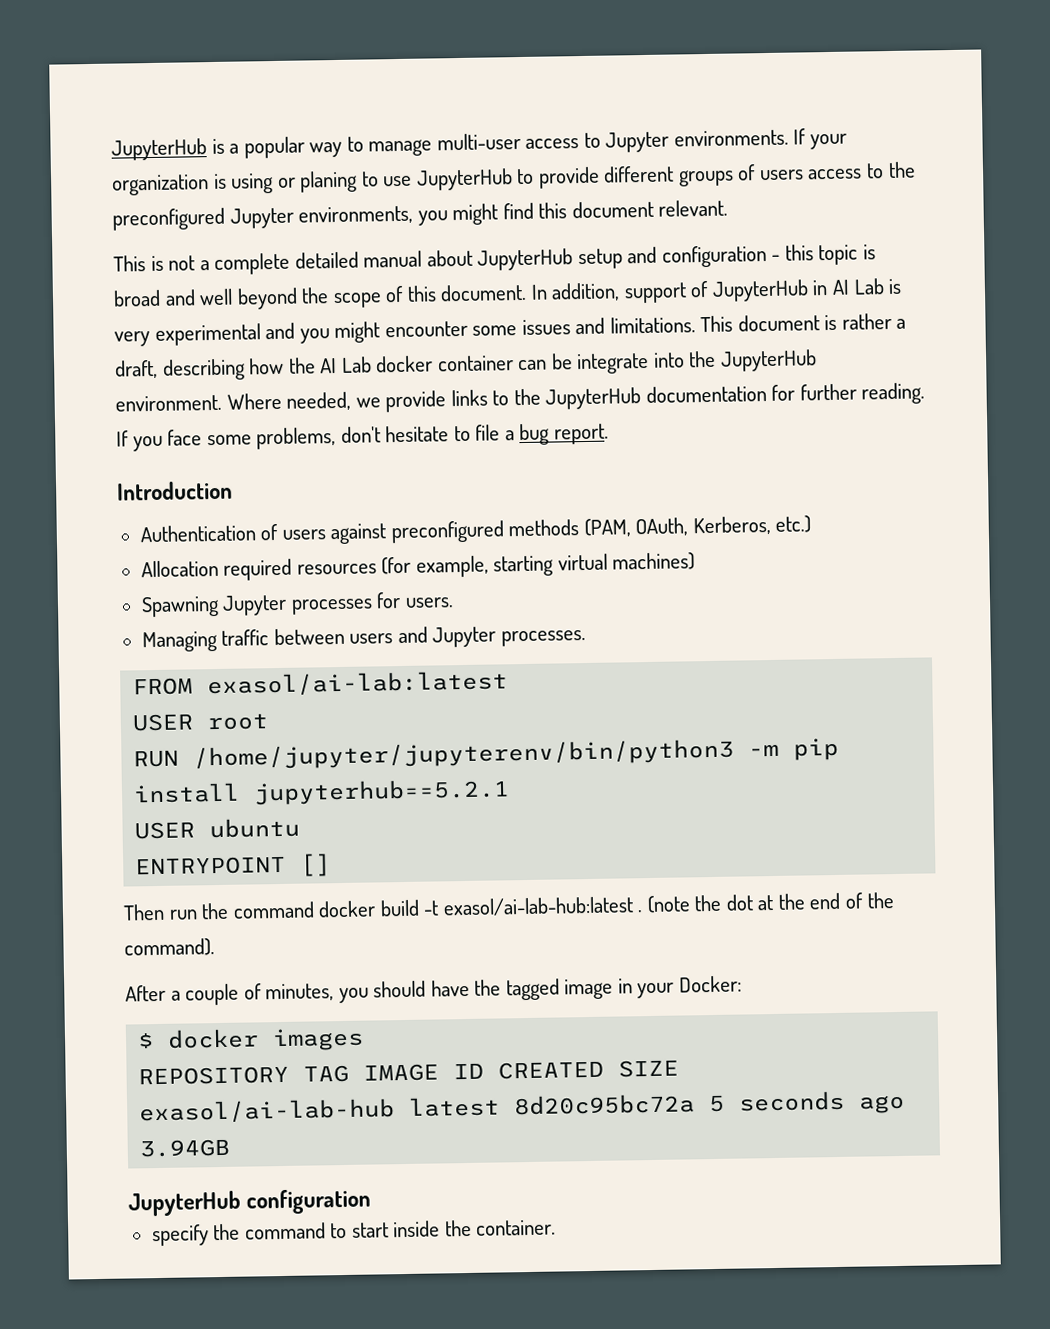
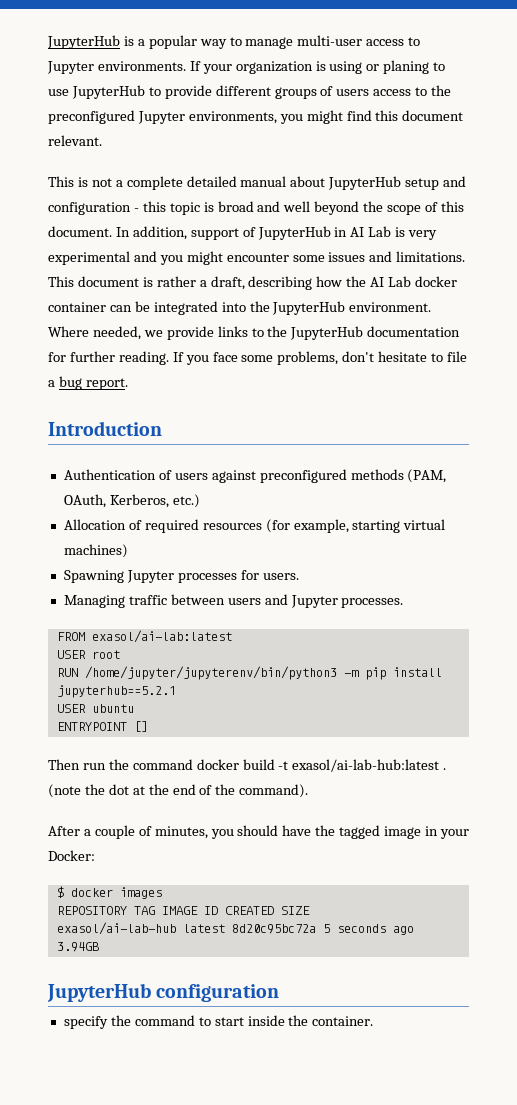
[576,352,650,375] integrate -> [153,301,218,315] integrated
(219, 568) none -> [128,520,142,530] of

